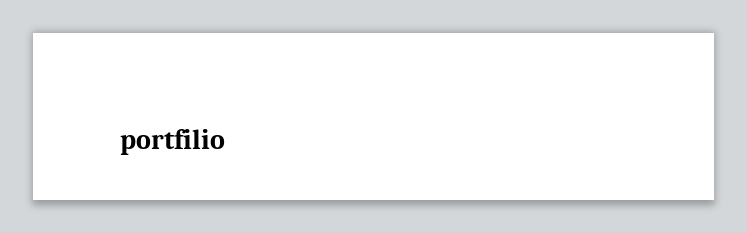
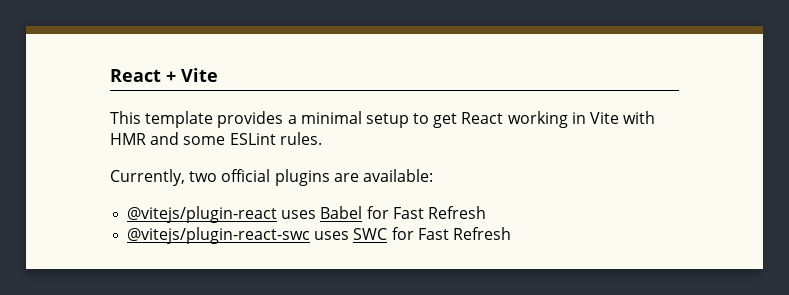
[120,129,225,155] portfilio -> [110,68,218,82] [110,111,656,128] [110,132,322,145] [110,169,433,186] [127,206,486,223] [127,227,511,244] React + Vite // This template provides a minimal setup to get React working in Vite with HMR and some ESLint rules. // Currently, two official plugins are available: // @vitejs/plugin-react uses Babel for Fast Refresh // @vitejs/plugin-react-swc uses SWC for Fast Refresh

